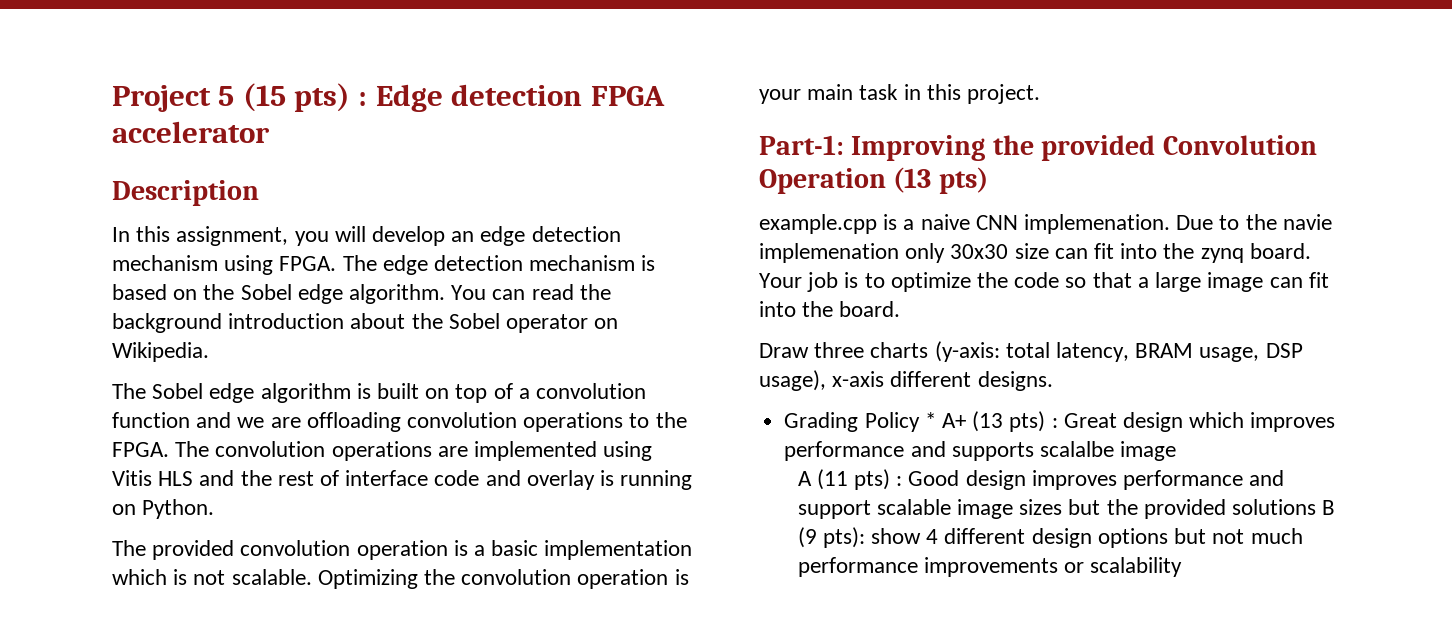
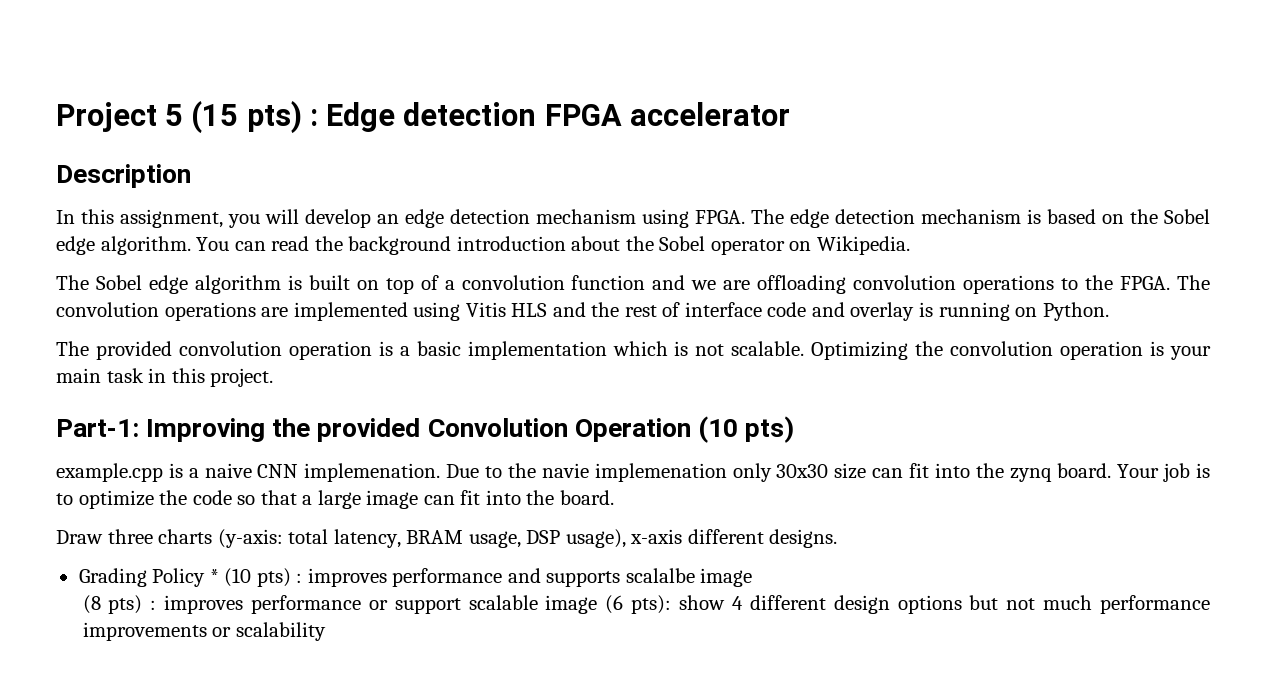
[893,167,932,193] (13 -> [697,416,738,443] (10
[941,411,1245,432] A+ (13 pts) : Great design which -> [224,568,303,587] (10 pts) :
[797,469,1285,490] A (11 pts) : Good design improves performance and -> [82,595,388,614] (8 pts) : improves performance or
[1019,499,1336,519] [797,527,817,548] sizes but the provided solutions B (9 -> [605,595,624,614] (6

